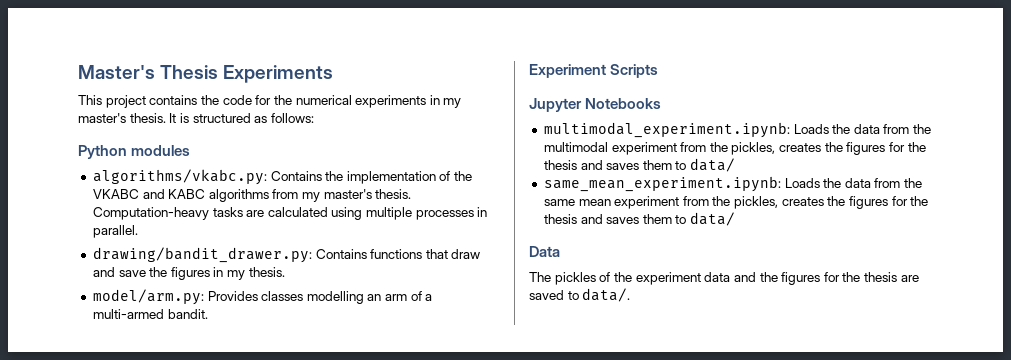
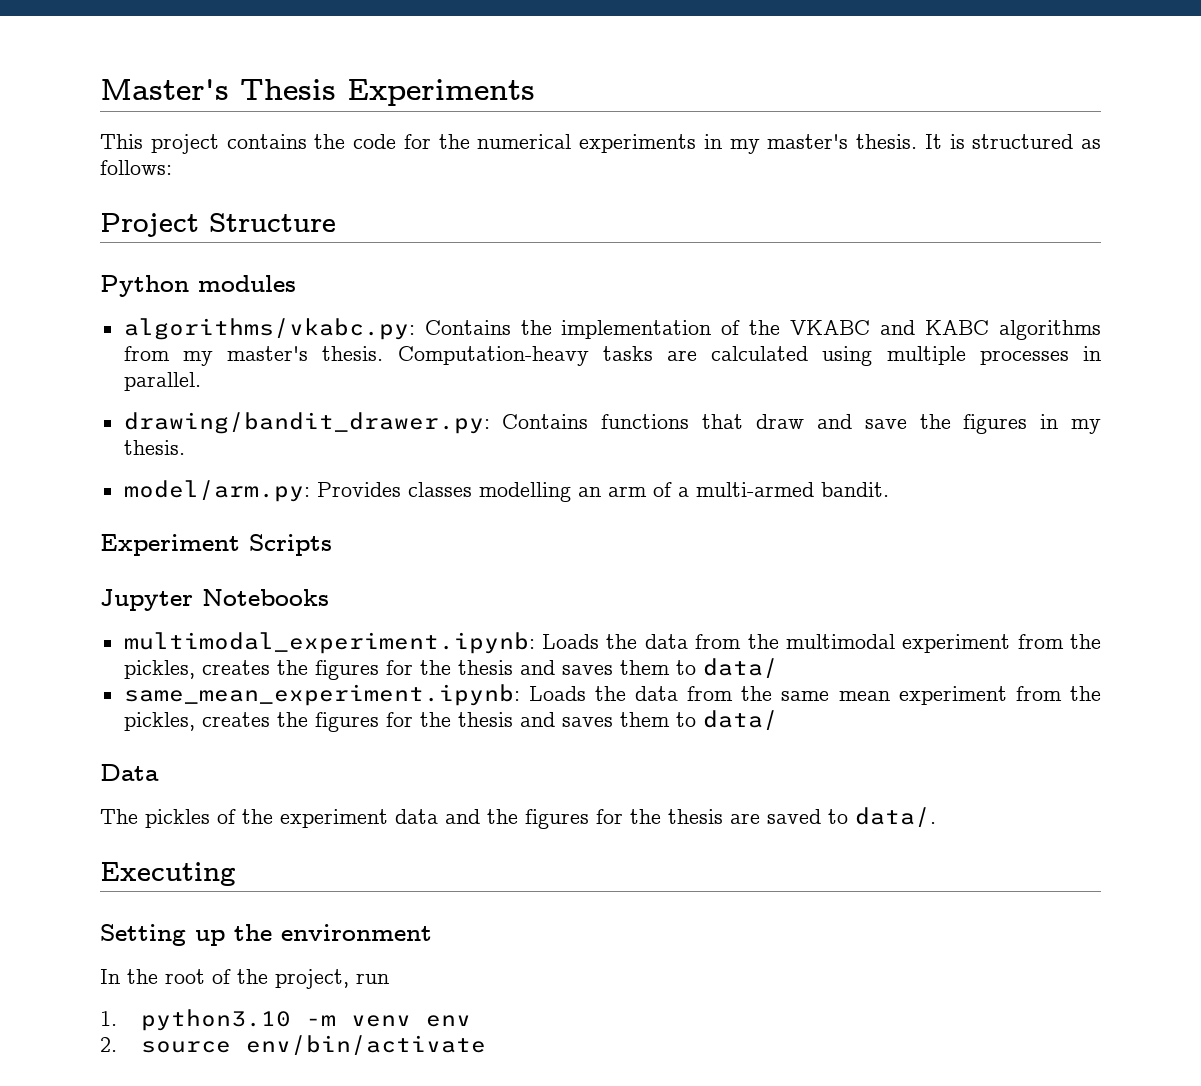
(314, 118) none -> [100,213,336,237] // Project Structure
(631, 295) none -> [100,862,236,886] [100,924,432,946] [100,969,389,989] [100,1009,471,1031] [100,1035,486,1055] // Executing // Setting up the environment // In the root of the project, run // 1. python3.10 -m venv env // 2. source env/bin/activate

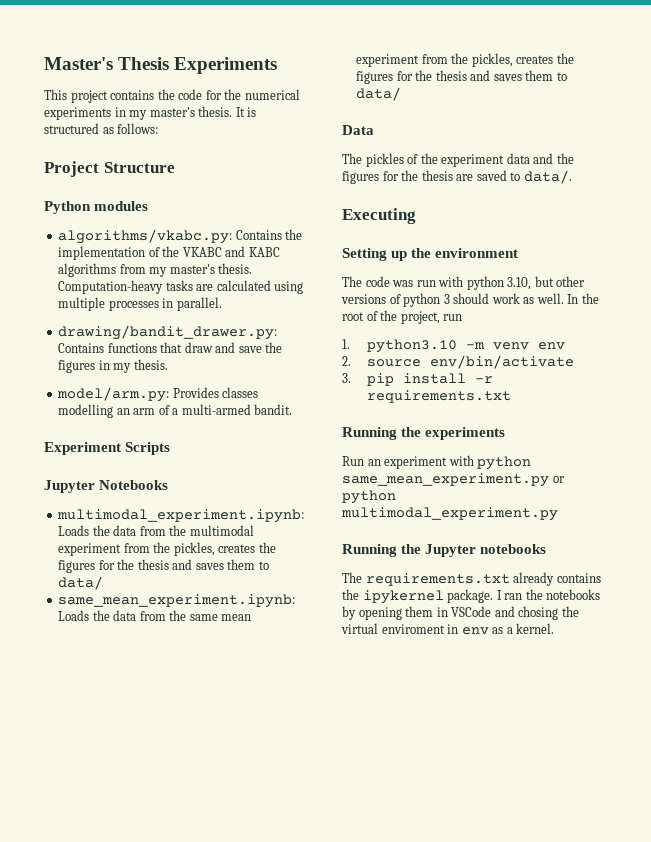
(432, 932) none -> [342,276,586,290] [341,293,564,307] The code was run with python 3.10, but other versions of python 3 should work as well.
(486, 1045) none -> [342,373,493,386] [366,390,511,403] [342,427,506,440] [342,455,532,470] [342,473,565,487] [342,490,396,504] [341,507,558,521] [342,544,547,557] [342,572,601,586] [342,589,601,604] [342,606,579,620] [341,623,555,635] // 3. pip install -r requirements.txt // Running the experiments // Run an experiment with python same_mean_experiment.py or python multimodal_experiment.py // Running the Jupyter notebooks // The requirements.txt already contains the ipykernel package. I ran the notebooks by opening them in VSCode and chosing the virtual enviroment in env as a kernel.

